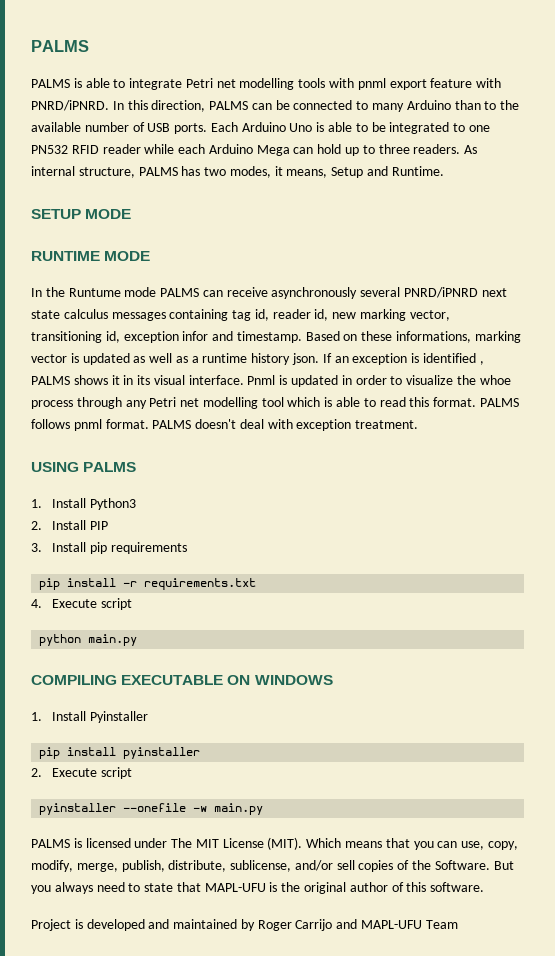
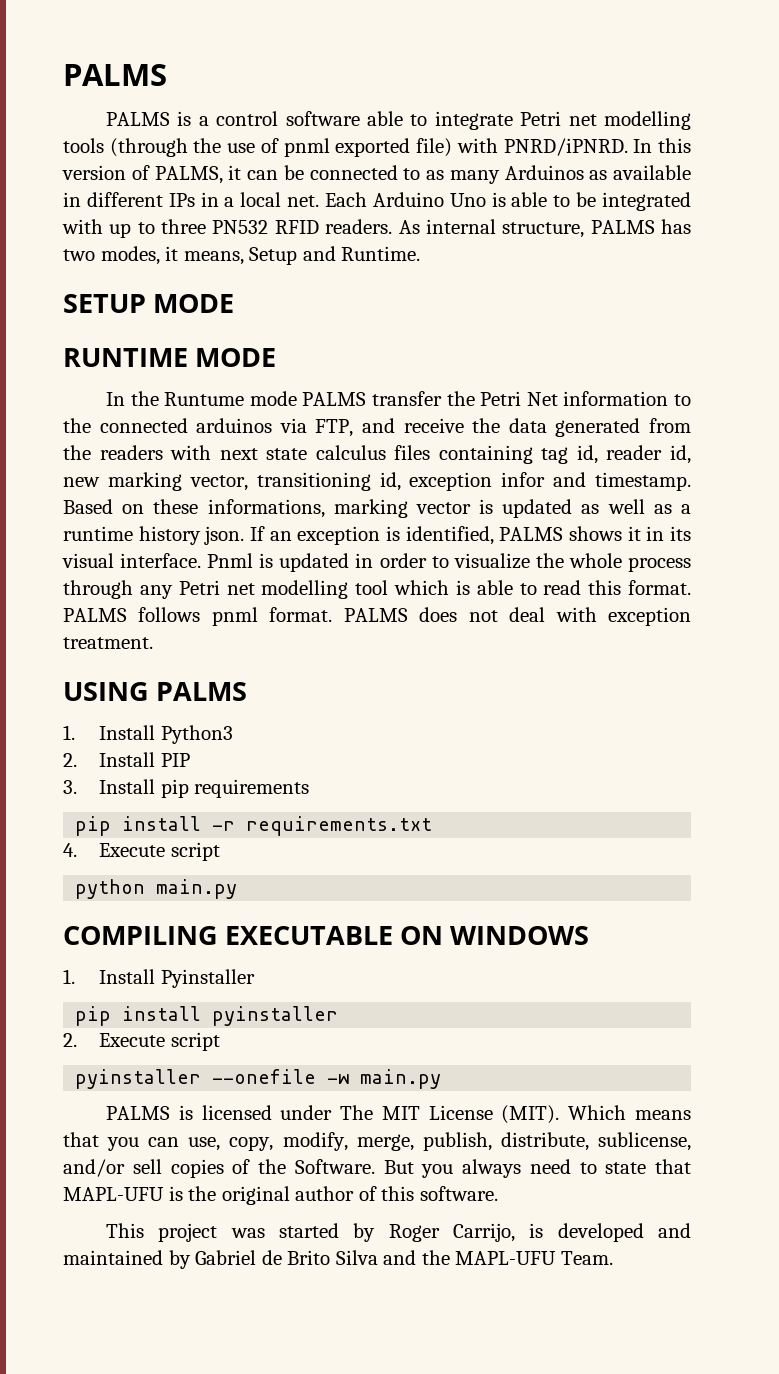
(82, 83) none -> [198,111,360,126] a control software
[329,78,502,90] [31,100,520,112] [31,122,208,134] with pnml export feature with PNRD/iPNRD. In this direction, PALMS can be connected to many Arduino than to the available number of USB ports. -> [109,138,692,157] [62,165,691,184] [63,192,320,207] (through the use of pnml exported file) with PNRD/iPNRD. In this version of PALMS, it can be connected to as many Arduinos as available in different IPs in a local net.
[453,123,490,132] [31,144,342,156] to one PN532 RFID reader while each Arduino Mega can hold -> [62,219,103,234] with
(410, 149) none -> [212,220,319,234] PN532 RFID
[202,287,479,299] can receive asynchronously several PNRD/iPNRD -> [372,391,691,406] [63,418,692,437] [63,445,212,460] transfer the Petri Net information to the connected arduinos via FTP, and receive the data generated from the readers with
[111,312,166,321] messages -> [394,445,431,460] files
[422,353,484,365] identified , -> [405,526,494,545] identified,
[479,375,511,385] whoe -> [568,553,622,568] whole
[195,419,237,429] doesn't -> [419,607,498,622] does not
[31,919,71,931] Project -> [106,1223,516,1242] This project was started by Roger Carrijo,
[257,919,458,931] Roger Carrijo and MAPL-UFU Team -> [195,1250,613,1265] Gabriel de Brito Silva and the MAPL-UFU Team.

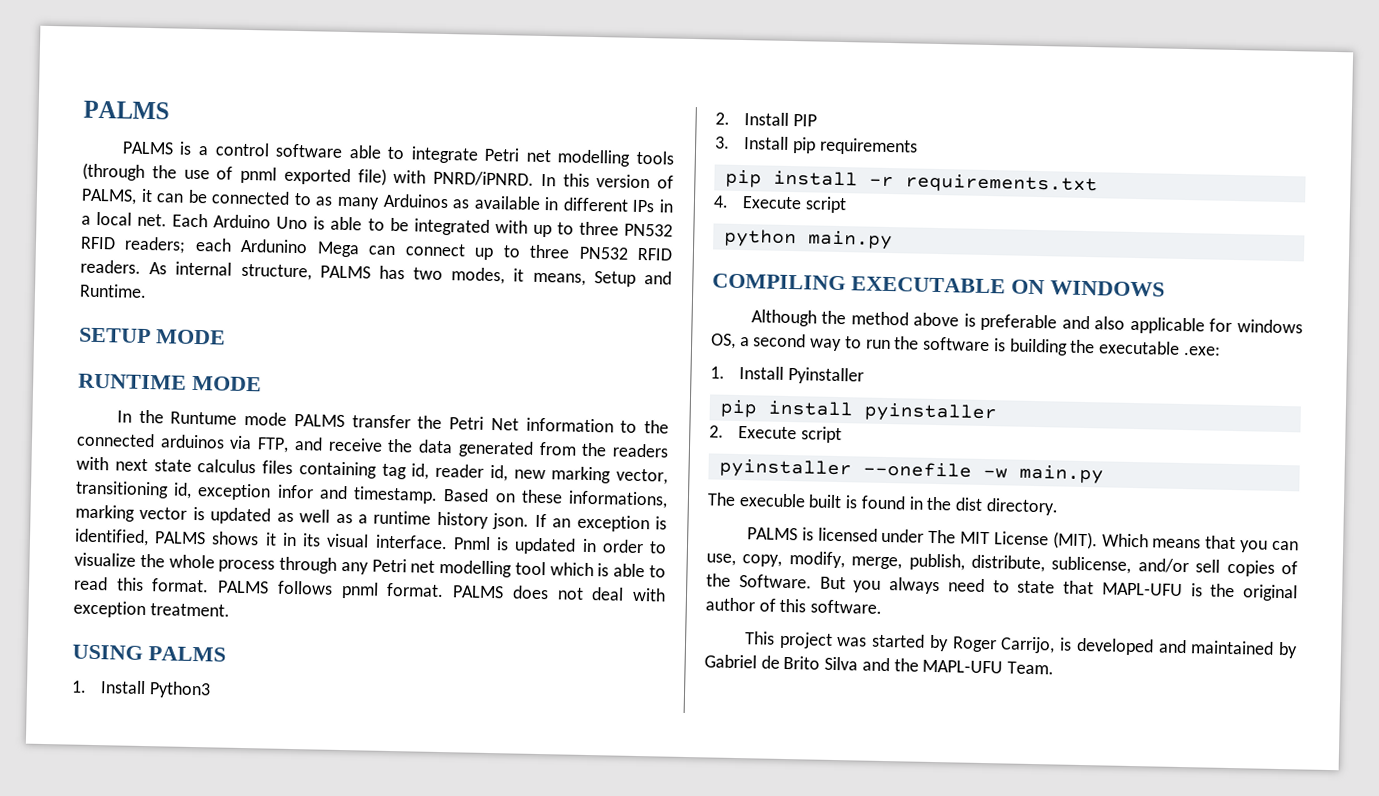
(319, 227) none -> [124,236,673,261] readers; each Ardunino Mega can connect up to three PN532 RFID
(590, 935) none -> [750,309,1303,335] [711,333,1221,356] // Although the method above is preferable and also applicable for windows OS, a second way to run the software is building the executable .exe:
(442, 1079) none -> [707,492,1059,516] // The execuble built is found in the dist directory.

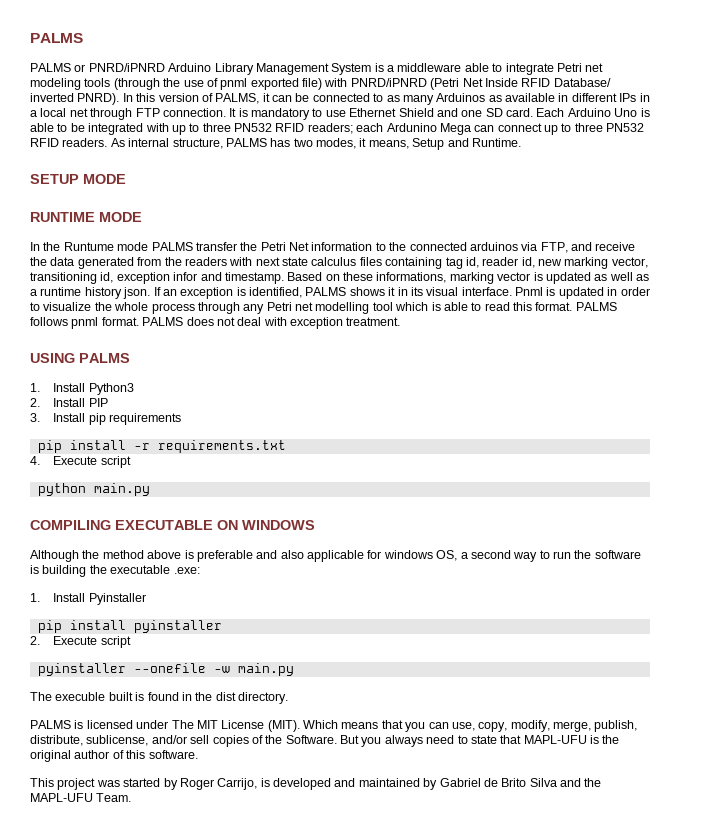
[179,141,344,158] is a control software -> [74,63,462,75] or PNRD/iPNRD Arduino Library Management System is a middleware
[557,149,631,167] modelling -> [30,78,81,90] modeling
[433,170,534,187] PNRD/iPNRD. -> [350,78,611,90] [30,93,120,105] PNRD/iPNRD (Petri Net Inside RFID Database/ inverted PNRD).
[137,213,168,227] net. -> [69,108,533,120] net through FTP connection. It is mandatory to use Ethernet Shield and one SD card.

